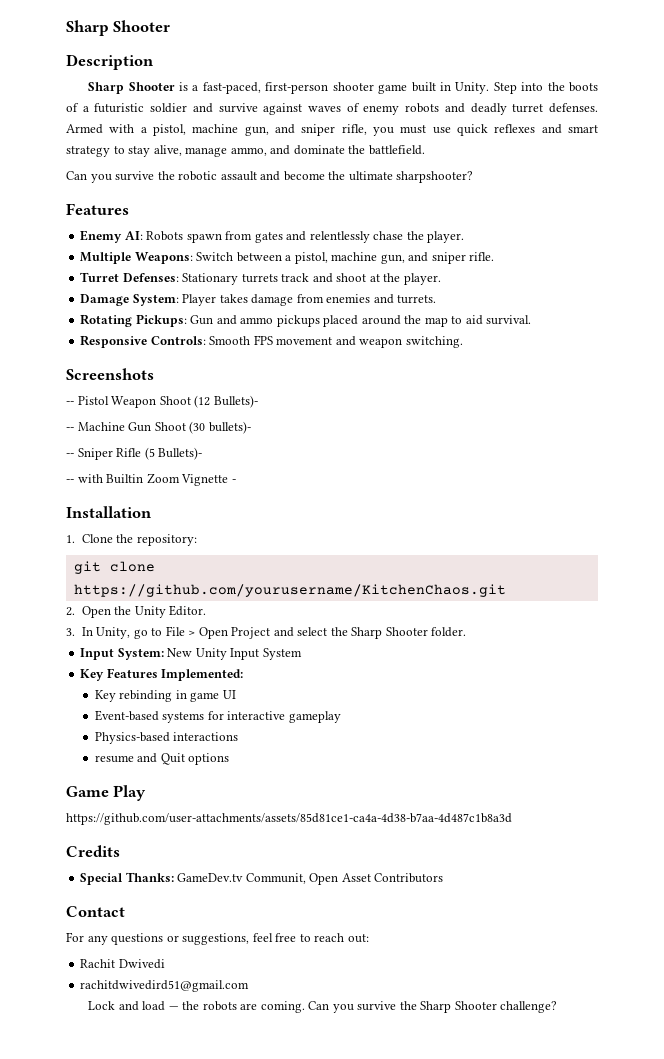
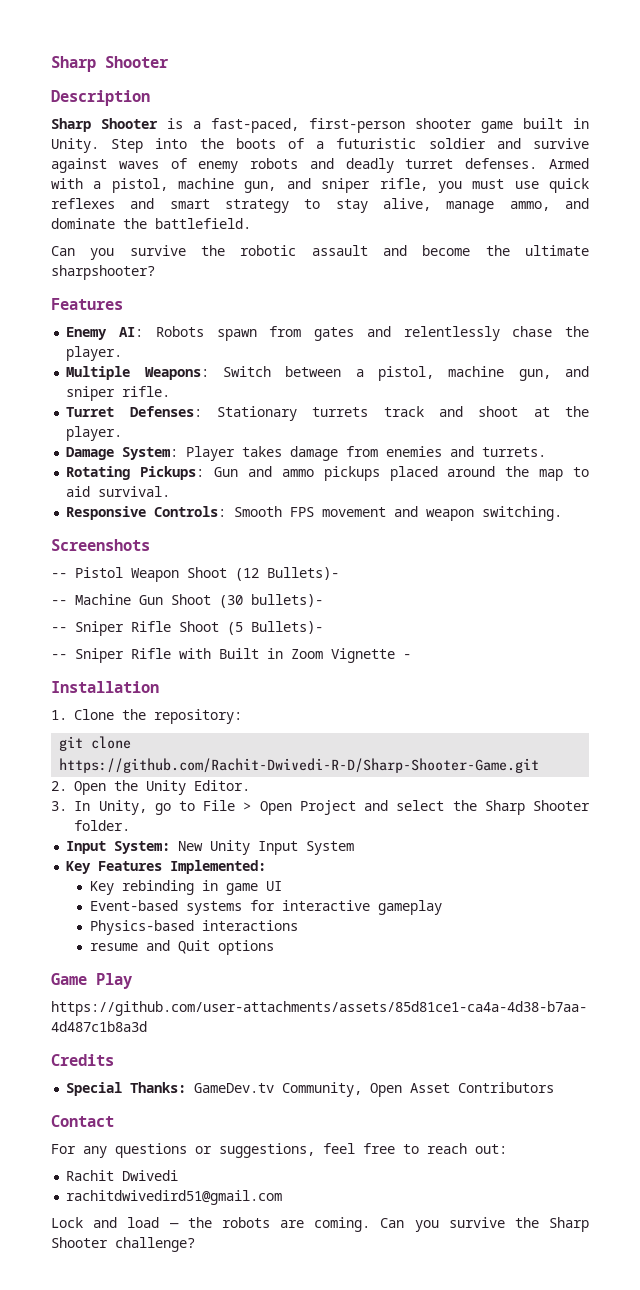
(142, 452) none -> [179,621,219,632] Shoot
[77,474,144,484] with Builtin -> [75,648,283,663] Sniper Rifle with Built in
[73,584,506,597] https://github.com/yourusername/KitchenChaos.git -> [59,758,540,773] https://github.com/Rachit-Dwivedi-R-D/Sharp-Shooter-Game.git
[245,873,306,884] Communit, -> [282,1082,363,1097] Community,

